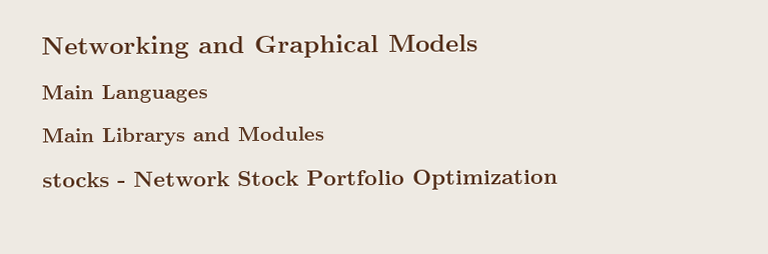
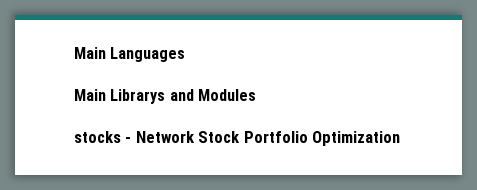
[41,34,478,60] Networking and Graphical Models // -> (74, 53) none

